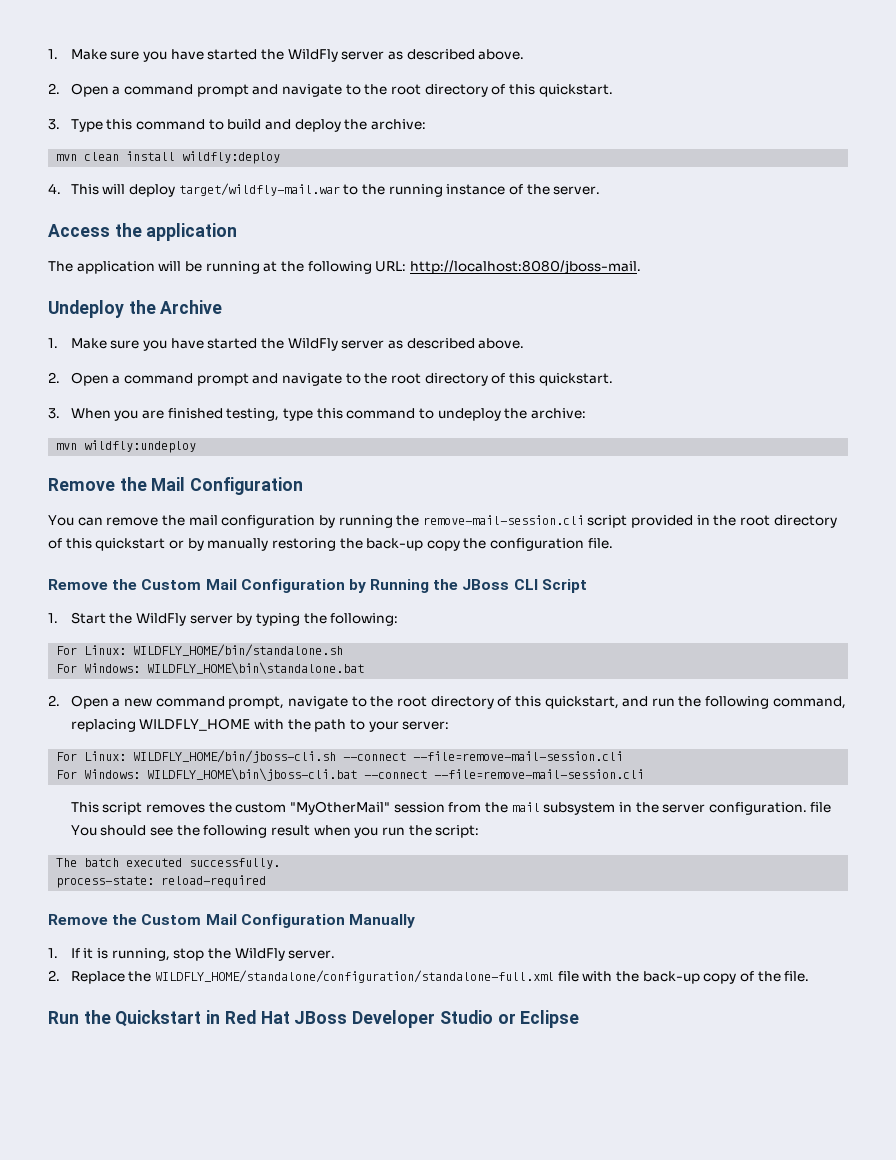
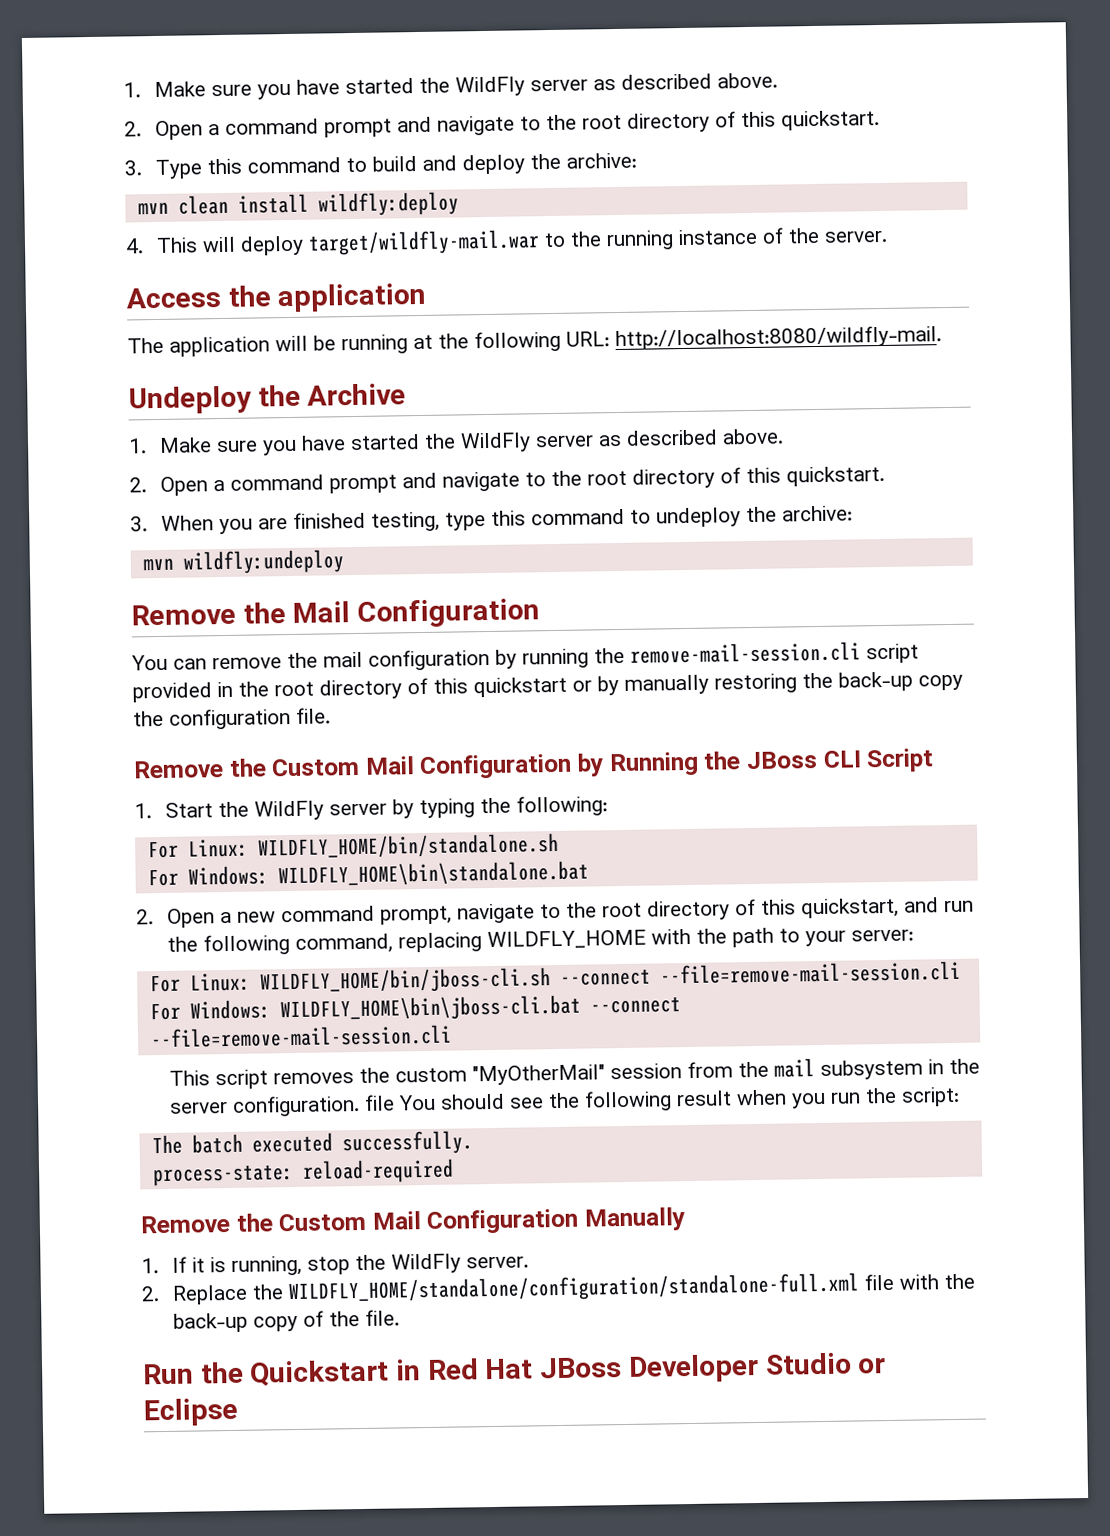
[409,260,641,274] http://localhost:8080/jboss-mail. -> [615,325,942,351] http://localhost:8080/wildfly-mail.

